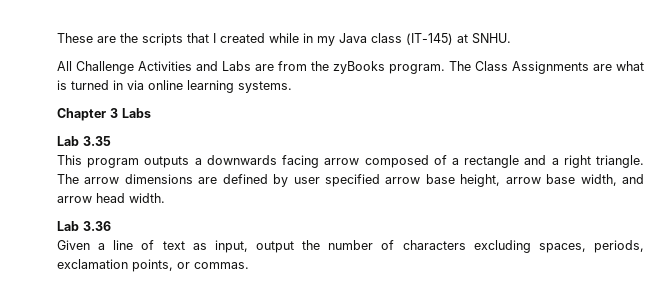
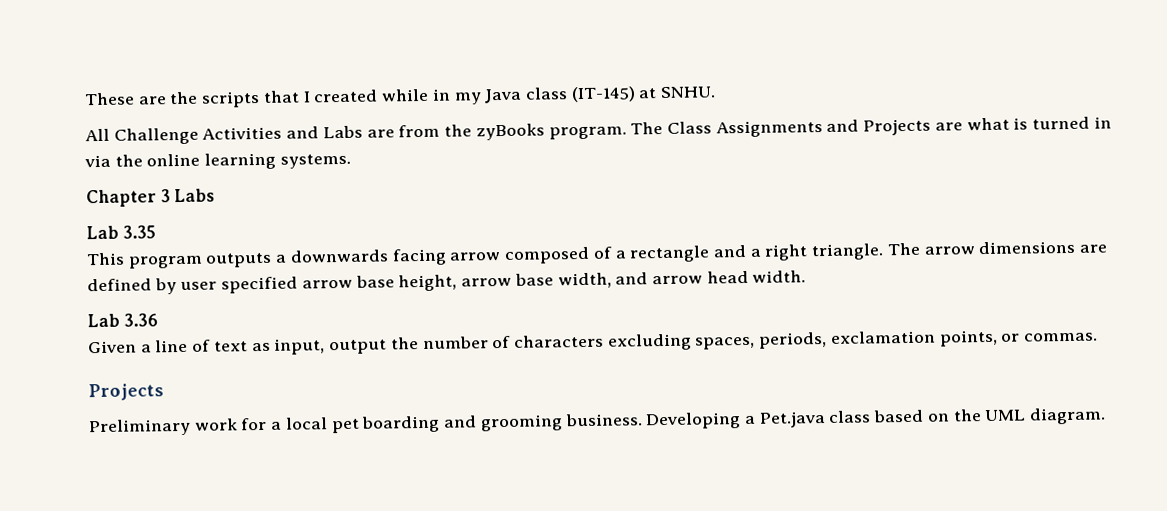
(589, 67) none -> [826,118,932,136] and Projects
(144, 85) none -> [114,154,143,167] the
(249, 265) none -> [88,383,164,402] [89,407,1107,437] // Projects // Preliminary work for a local pet boarding and grooming business. Developing a Pet.java class based on the UML diagram.

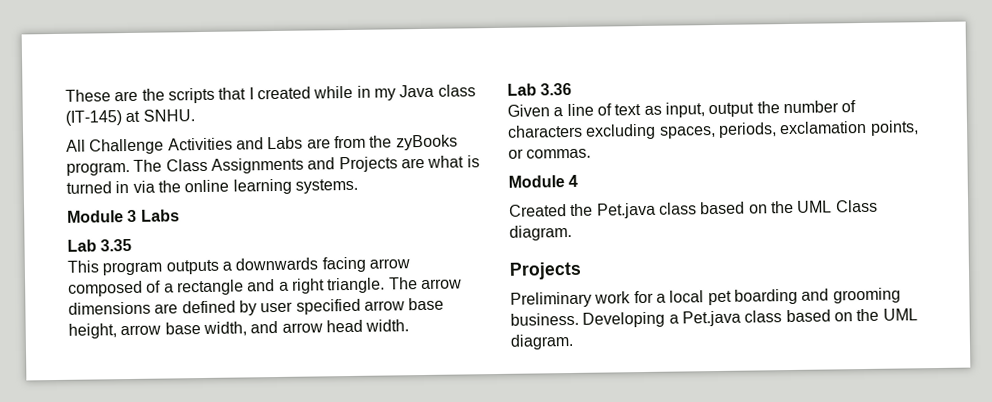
[86,189,157,208] Chapter -> [67,210,124,223] Module
(1099, 337) none -> [508,174,579,188] [509,199,878,219] [509,224,572,241] // Module 4 // Created the Pet.java class based on the UML Class diagram.

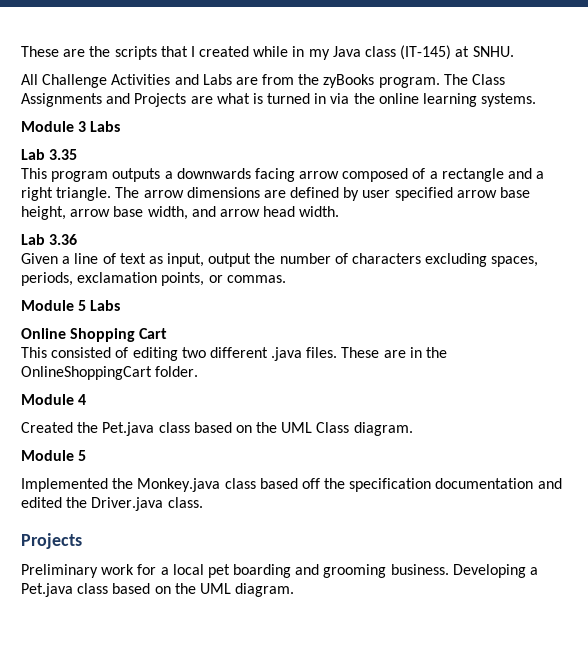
(592, 153) none -> [21,300,121,311] [21,328,168,342] [21,347,448,361] [21,366,199,380] // Module 5 Labs // Online Shopping Cart // This consisted of editing two different .java files. These are in the OnlineShoppingCart folder.
(572, 232) none -> [21,450,87,461] [21,478,562,492] [21,497,203,511] // Module 5 // Implemented the Monkey.java class based off the specification documentation and edited the Driver.java class.

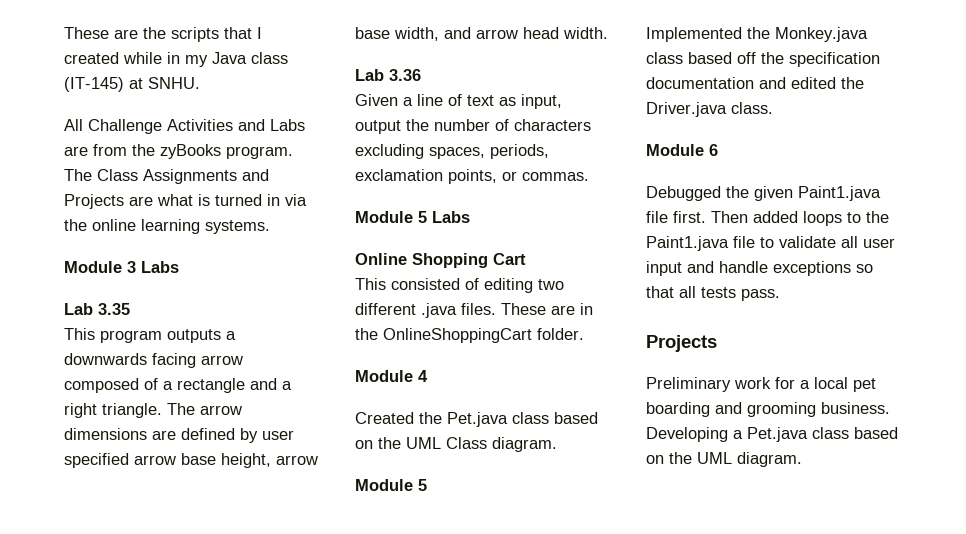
(203, 502) none -> [646,144,718,156] [646,186,881,201] [646,211,889,226] [646,236,895,251] [646,261,873,276] [646,286,780,301] // Module 6 // Debugged the given Paint1.java file first. Then added loops to the Paint1.java file to validate all user input and handle exceptions so that all tests pass.

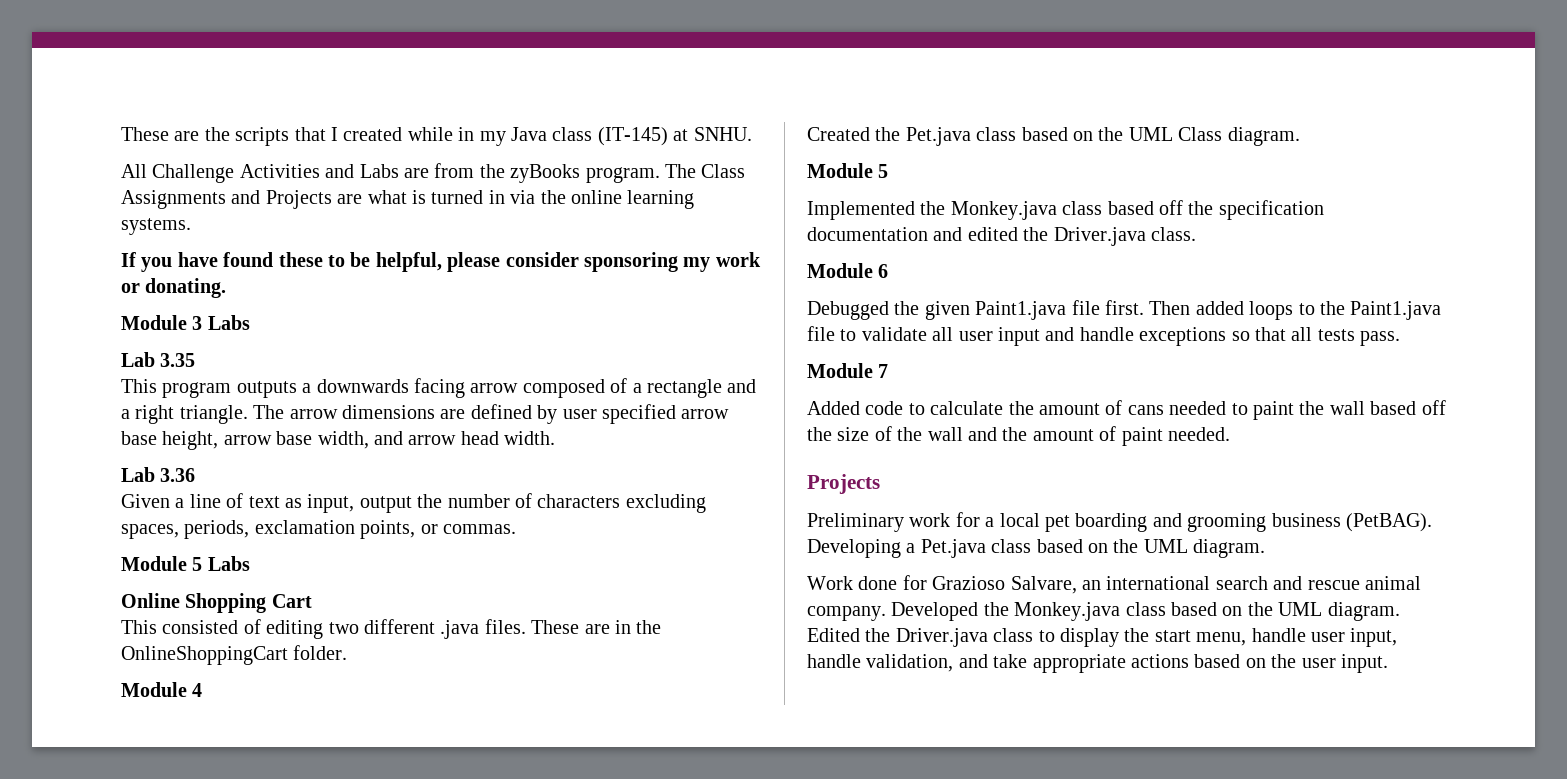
(270, 227) none -> [121,252,761,272] [121,278,227,298] // If you have found these to be helpful, please consider sponsoring my work or donating.
(780, 295) none -> [807,363,889,378] [807,400,1446,420] [807,426,1230,446] // Module 7 // Added code to calculate the amount of cans needed to paint the wall based off the size of the wall and the amount of paint needed.
[821,402,890,414] business. -> [1271,513,1432,532] business (PetBAG).
(802, 459) none -> [807,575,1421,594] [807,602,1400,621] [807,628,1398,647] [807,654,1388,673] // Work done for Grazioso Salvare, an international search and rescue animal company. Developed the Monkey.java class based on the UML diagram. Edited the Driver.java class to display the start menu, handle user input, handle validation, and take appropriate actions based on the user input.

